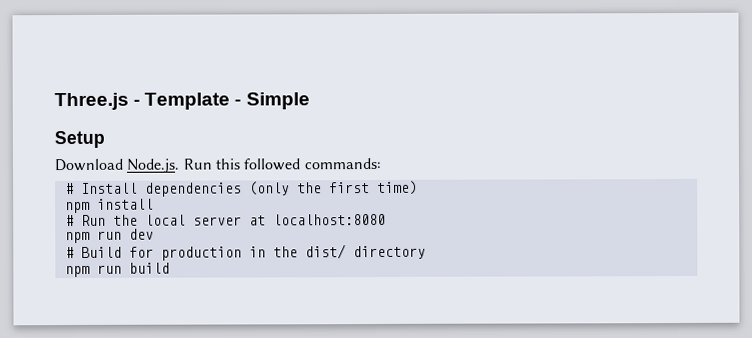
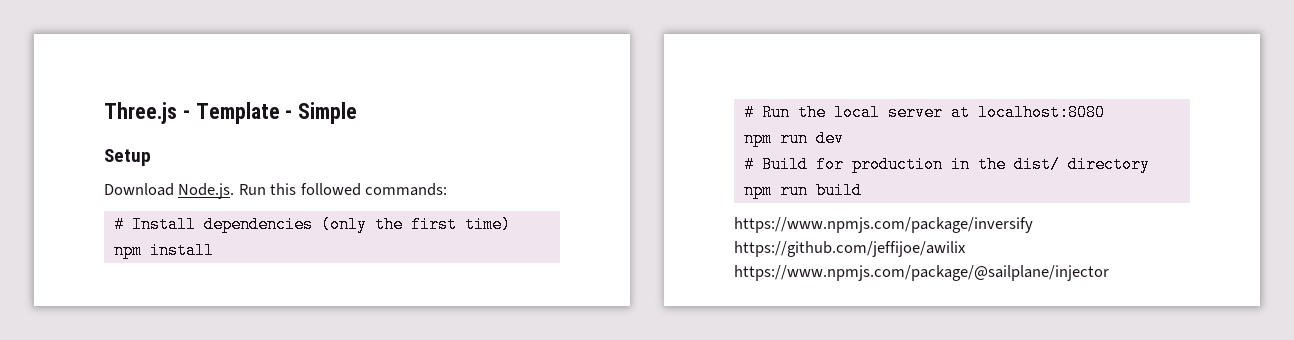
(170, 268) none -> [734,217,1033,233] [734,241,966,257] [734,265,1109,281] // https://www.npmjs.com/package/inversify https://github.com/jeffijoe/awilix https://www.npmjs.com/package/@sailplane/injector

